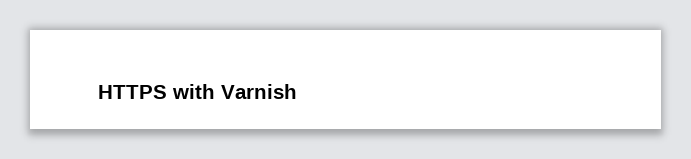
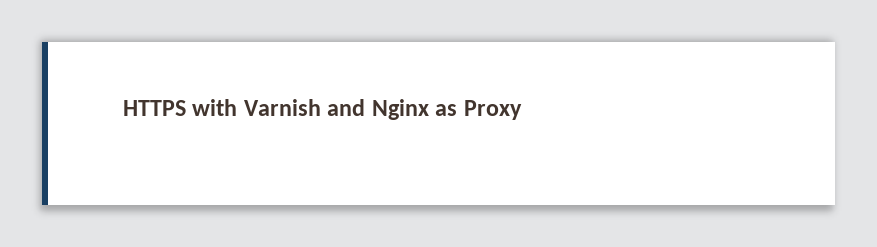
(297, 91) none -> [327,99,522,120] and Nginx as Proxy

